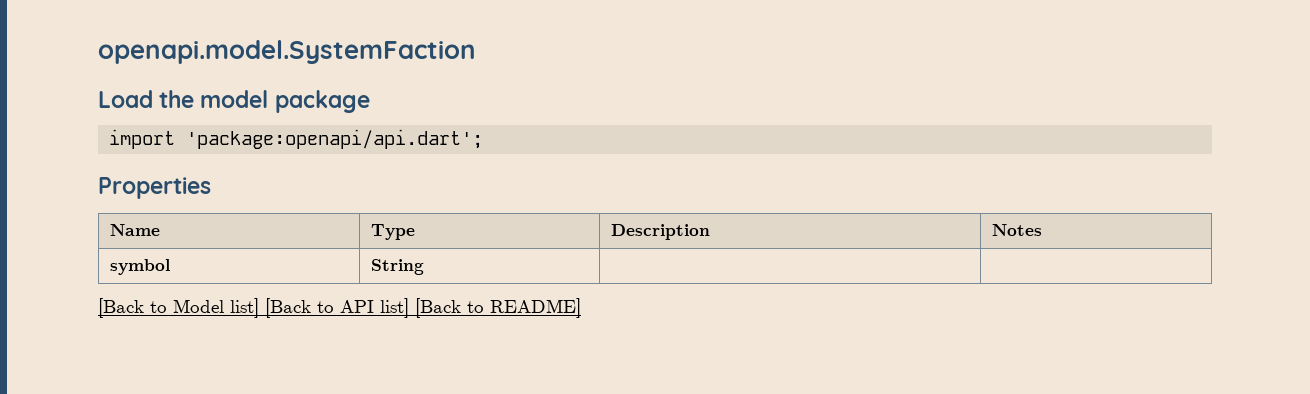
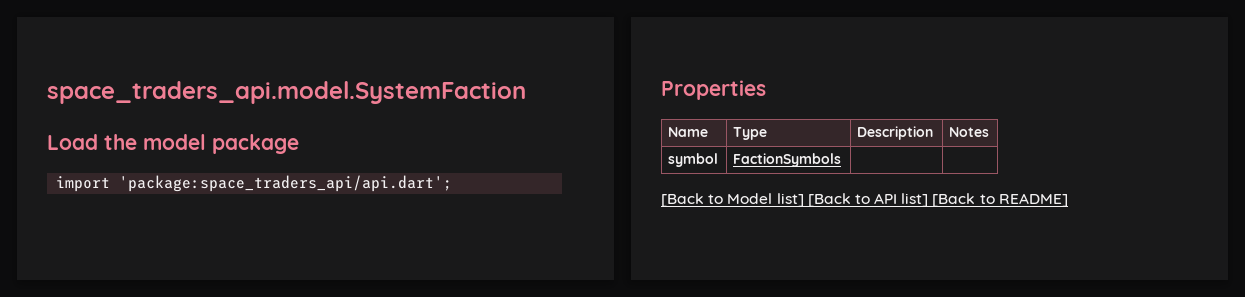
[98,40,476,64] openapi.model.SystemFaction -> [47,81,526,104] space_traders_api.model.SystemFaction
[186,129,484,149] 'package:openapi/api.dart'; -> [119,175,453,192] 'package:space_traders_api/api.dart';
[371,259,425,275] String -> [733,153,842,167] FactionSymbols

